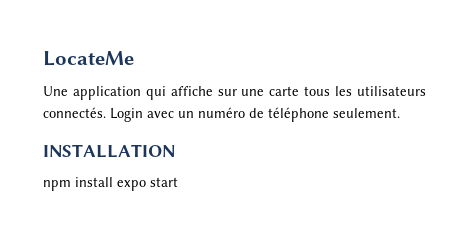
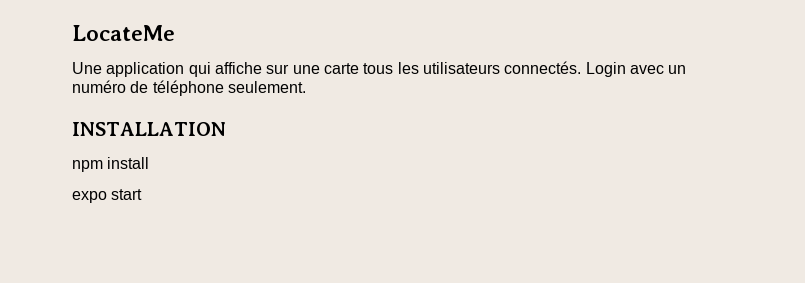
(113, 182) none -> (150, 163) //

